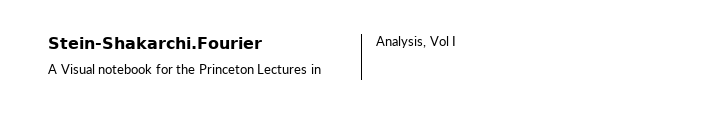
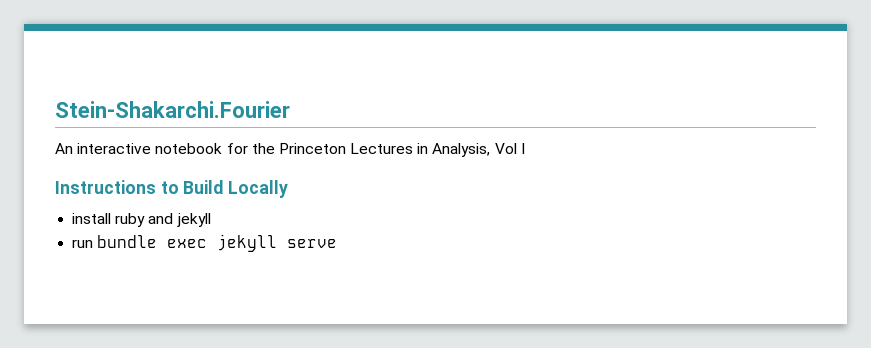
[48,64,95,74] A Visual -> [55,143,152,154] An interactive
(457, 41) none -> [55,180,289,198] [72,213,211,227] [72,234,338,252] // Instructions to Build Locally // install ruby and jekyll // run bundle exec jekyll serve

